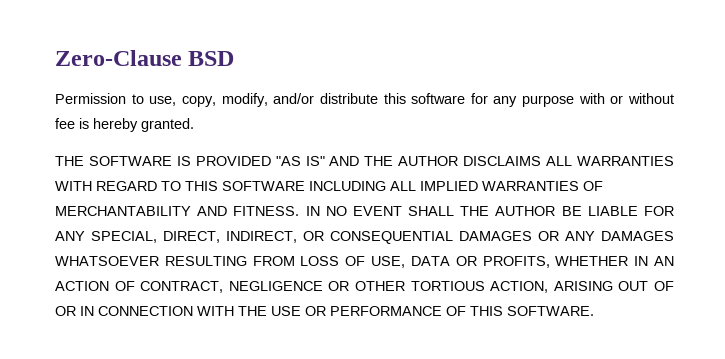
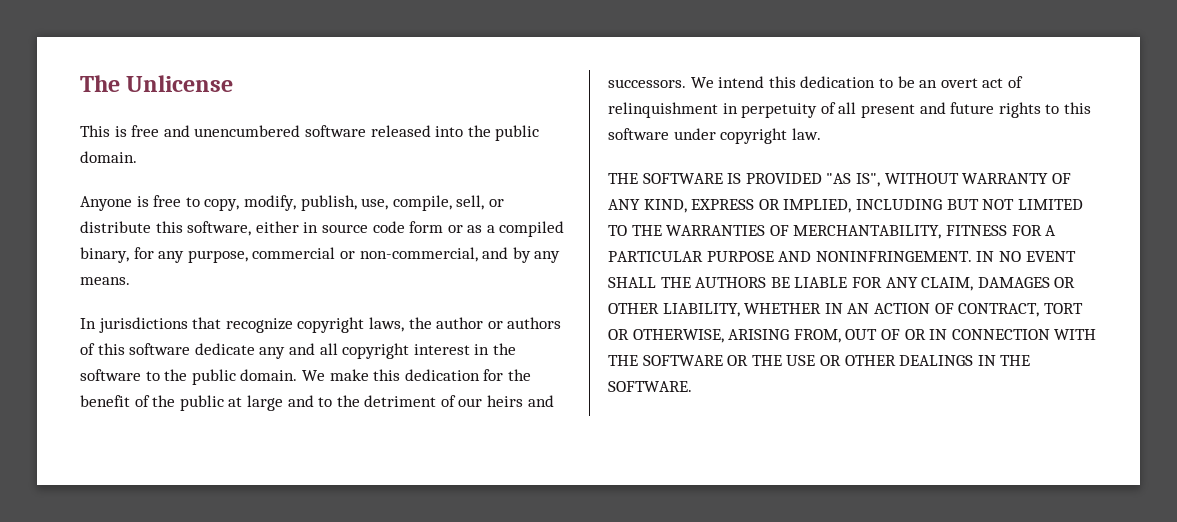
[55,50,235,66] [55,93,674,107] [55,118,194,132] Zero-Clause BSD // Permission to use, copy, modify, and/or distribute this software for any purpose with or without fee is hereby granted. -> [80,75,234,92] [80,125,540,141] [80,151,137,163] [80,195,504,211] [80,221,565,237] [80,247,561,263] [80,277,130,285] [80,317,562,333] [80,343,516,359] [80,369,531,385] [80,395,554,411] [608,76,1023,88] [608,102,1091,118] [608,128,821,144] The Unlicense // This is free and unencumbered software released into the public domain. // Anyone is free to copy, modify, publish, use, compile, sell, or distribute this software, either in source code form or as a compiled binary, for any purpose, commercial or non-commercial, and by any means. // In jurisdictions that recognize copyright laws, the author or authors of this software dedicate any and all copyright interest in the software to the public domain. We make this dedication for the benefit of the public at large and to the detriment of our heirs and successors. We intend this dedication to be an overt act of relinquishment in perpetuity of all present and future rights to this software under copyright law.
[305,156,675,166] [55,181,603,191] [55,206,300,216] IS" AND THE AUTHOR DISCLAIMS ALL WARRANTIES WITH REGARD TO THIS SOFTWARE INCLUDING ALL IMPLIED WARRANTIES OF MERCHANTABILITY AND FITNESS. -> [855,173,1071,187] [608,199,1083,213] [608,225,1057,239] [608,251,972,262] IS", WITHOUT WARRANTY OF ANY KIND, EXPRESS OR IMPLIED, INCLUDING BUT NOT LIMITED TO THE WARRANTIES OF MERCHANTABILITY, FITNESS FOR A PARTICULAR PURPOSE AND NONINFRINGEMENT.
[495,206,556,216] AUTHOR -> [695,277,767,288] AUTHORS
[91,231,674,244] [55,256,550,268] SPECIAL, DIRECT, INDIRECT, OR CONSEQUENTIAL DAMAGES OR ANY DAMAGES WHATSOEVER RESULTING FROM LOSS OF USE, DATA OR PROFITS, -> [921,277,1076,291] [608,303,740,317] CLAIM, DAMAGES OR OTHER LIABILITY,
[228,281,613,293] NEGLIGENCE OR OTHER TORTIOUS ACTION, ARISING -> [1043,303,1083,314] [608,329,841,343] TORT OR OTHERWISE, ARISING FROM,
[271,306,503,316] USE OR PERFORMANCE OF THIS -> [642,355,1031,366] SOFTWARE OR THE USE OR OTHER DEALINGS IN THE

